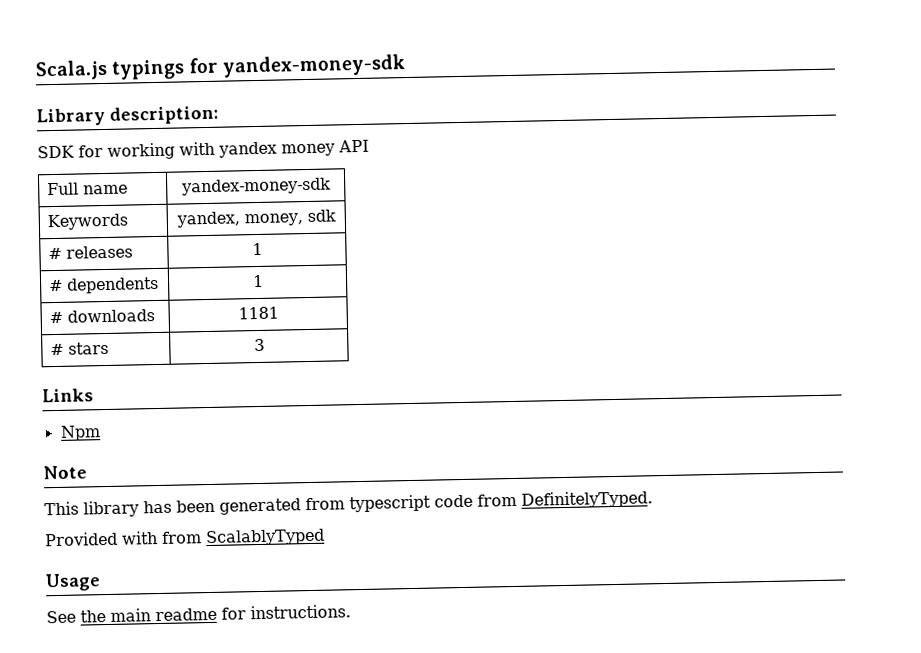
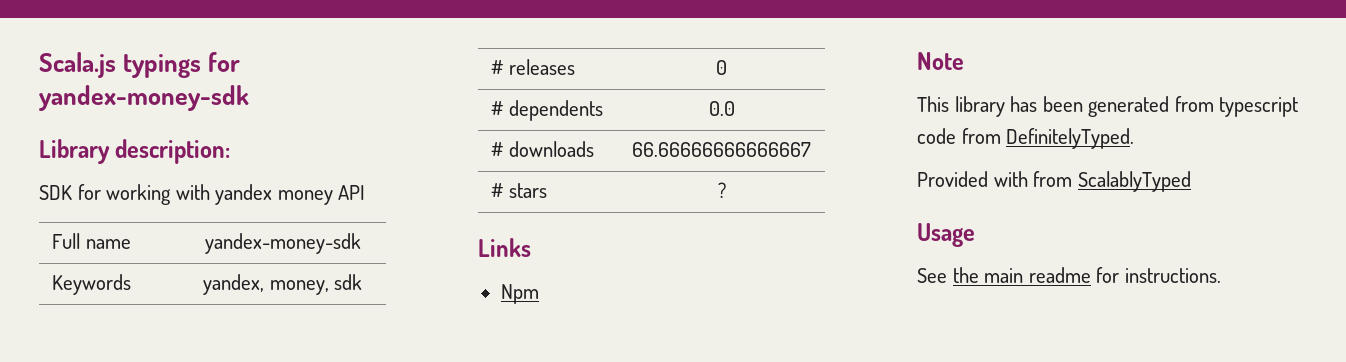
[251,242,263,256] 1 -> [716,60,727,75] 0
[251,274,264,288] 1 -> [708,101,735,116] 0.0
[237,306,279,320] 1181 -> [632,142,811,157] 66.66666666666667
[253,338,265,352] 3 -> [717,182,726,198] ?

